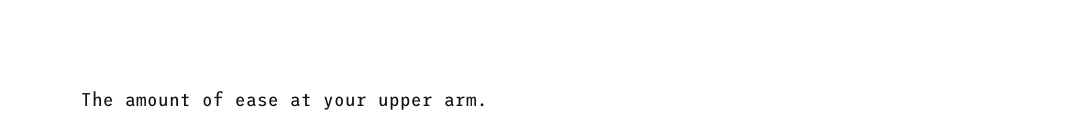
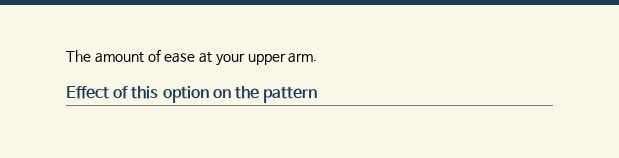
(488, 101) none -> [66,86,318,103] // Effect of this option on the pattern

